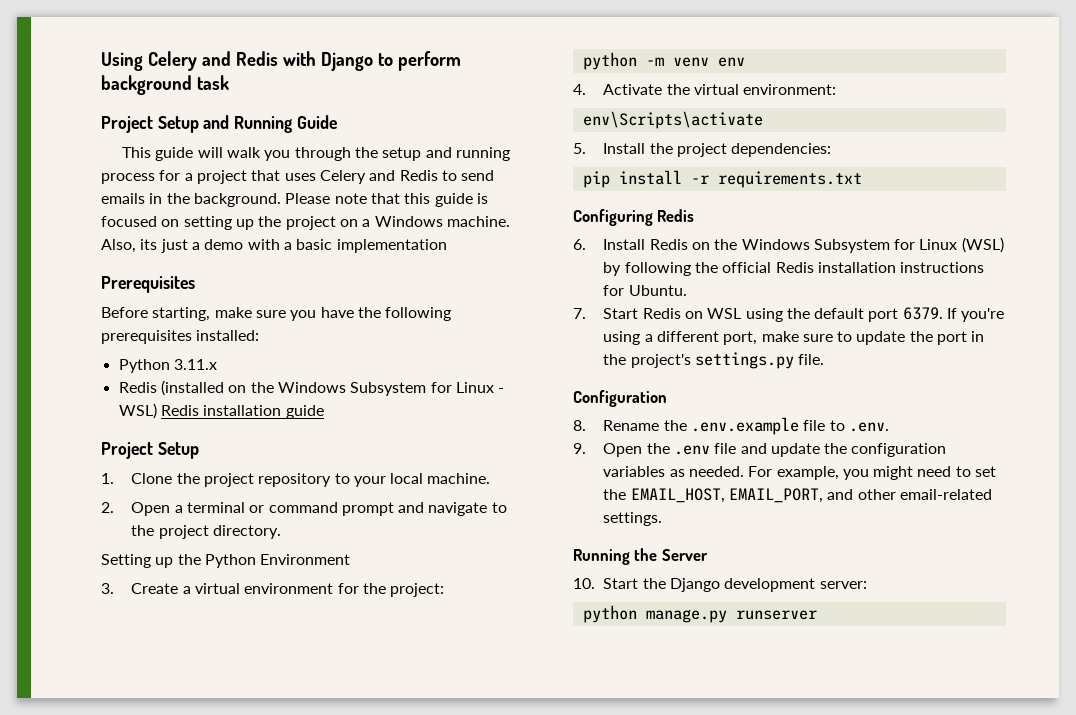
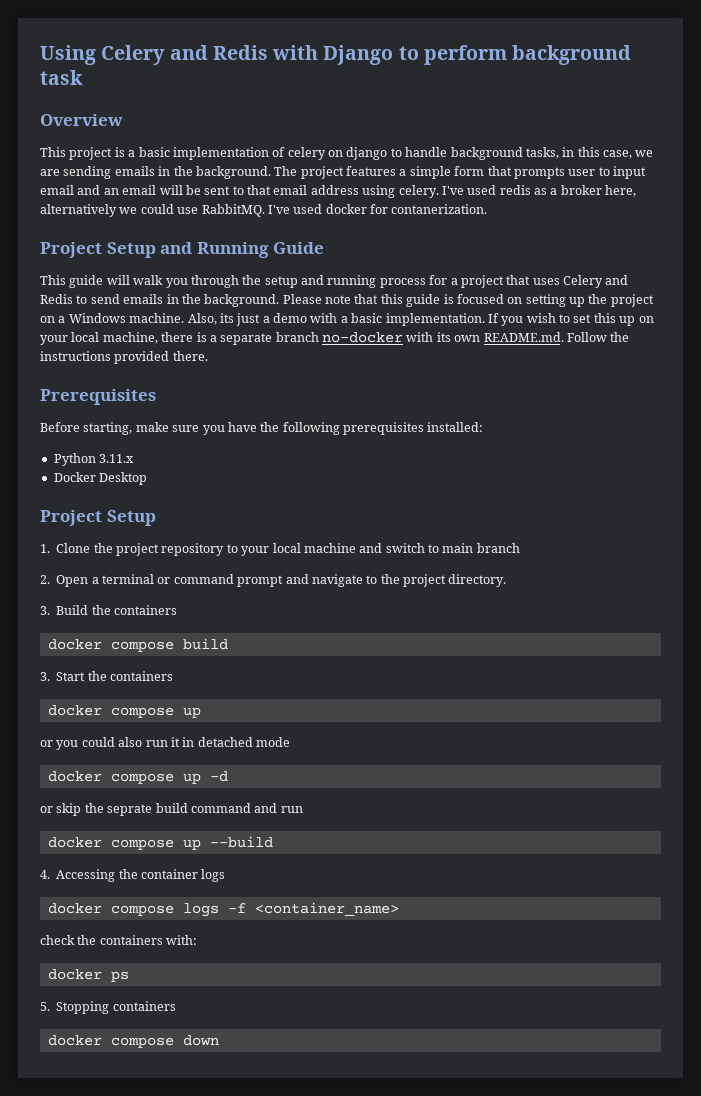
(229, 82) none -> [40,114,123,126] [40,147,654,160] [40,166,646,179] [40,185,637,198] [40,204,488,217] // Overview // This project is a basic implementation of celery on django to handle background tasks, in this case, we are sending emails in the background. The project features a simple form that prompts user to input email and an email will be sent to that email address using celery. I've used redis as a broker here, alternatively we could use RabbitMQ. I've used docker for contanerization.
[336,239,447,253] implementation -> [385,313,654,326] [40,332,630,345] [40,351,208,364] implementation. If you wish to set this up on your local machine, there is a separate branch no-docker with its own README.md. Follow the instructions provided there.
[118,380,505,396] [118,403,324,419] Redis (installed on the Windows Subsystem for Linux - WSL) Redis installation guide -> [53,472,148,485] Docker Desktop
[427,473,491,484] machine. -> [303,543,520,553] machine and switch to main branch
[101,554,351,568] [101,583,445,597] [582,52,745,70] [573,84,837,95] [582,111,763,129] [573,143,832,157] [582,170,862,188] [573,209,695,226] [573,237,1004,253] [603,262,985,276] [603,285,687,296] [573,307,1005,322] [603,331,985,345] [603,352,825,369] [573,390,667,407] [573,417,889,435] [573,443,947,457] [603,466,997,480] [603,488,992,503] [603,512,663,526] [573,548,708,565] [573,578,867,592] [582,605,817,623] Setting up the Python Environment // 3. Create a virtual environment for the project: // python -m venv env // 4. Activate the virtual environment: // env\Scripts\activate // 5. Install the project dependencies: // pip install -r requirements.txt // Configuring Redis // 6. Install Redis on the Windows Subsystem for Linux (WSL) by following the official Redis installation instructions for Ubuntu. // 7. Start Redis on WSL using the default port 6379. If you're using a different port, make sure to update the port in the project's settings.py file. // Configuration // 8. Rename the .env.example file to .env. // 9. Open the .env file and update the configuration variables as needed. For example, you might need to set the EMAIL_HOST, EMAIL_PORT, and other email-related settings. // Running the Server // 10. Start the Django development server: // python manage.py runserver -> [40,605,177,615] [47,638,228,652] [40,671,173,681] [47,705,201,718] [40,737,290,750] [47,771,228,784] [40,803,303,816] [47,836,273,850] [40,869,226,882] [47,902,399,917] [40,935,198,945] [47,969,129,982] [40,1001,176,1014] [47,1035,219,1048] 3. Build the containers // docker compose build // 3. Start the containers // docker compose up // or you could also run it in detached mode // docker compose up -d // or skip the seprate build command and run // docker compose up --build // 4. Accessing the container logs // docker compose logs -f <container_name> // check the containers with: // docker ps // 5. Stopping containers // docker compose down

